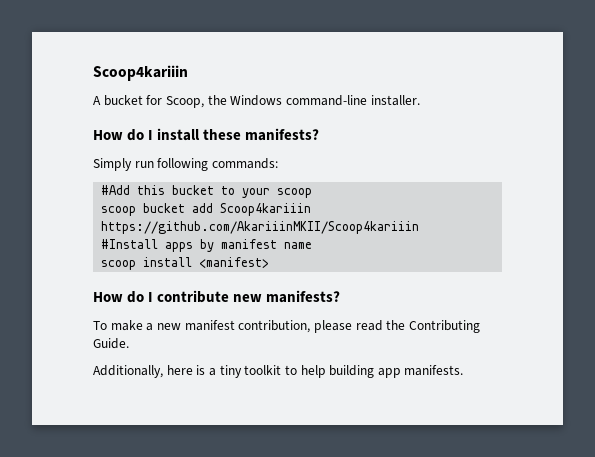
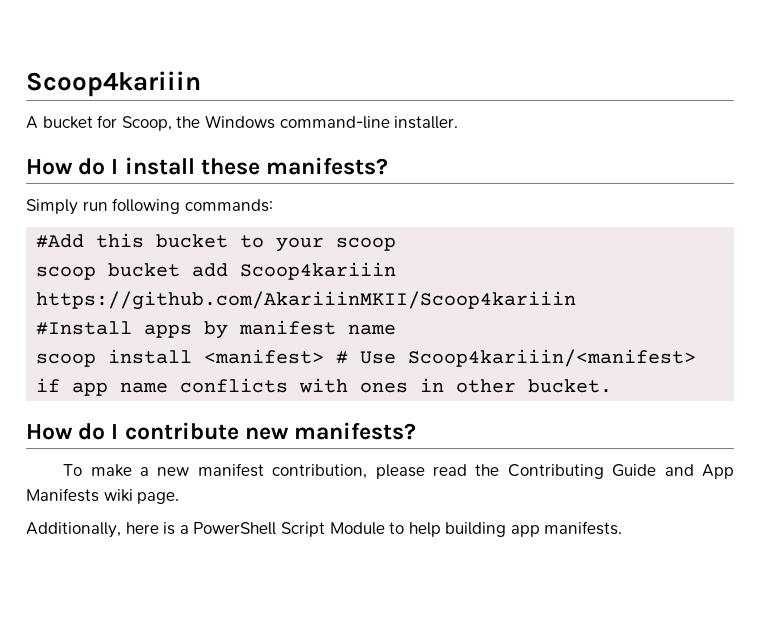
(270, 262) none -> [336,349,697,367] [36,378,613,396] # Use Scoop4kariiin/<manifest> if app name conflicts with ones in other bucket.
[93,338,129,349] Guide. -> [612,464,734,479] [26,488,180,504] Guide and App Manifests wiki page.
[219,365,282,378] tiny toolkit -> [193,522,385,537] PowerShell Script Module

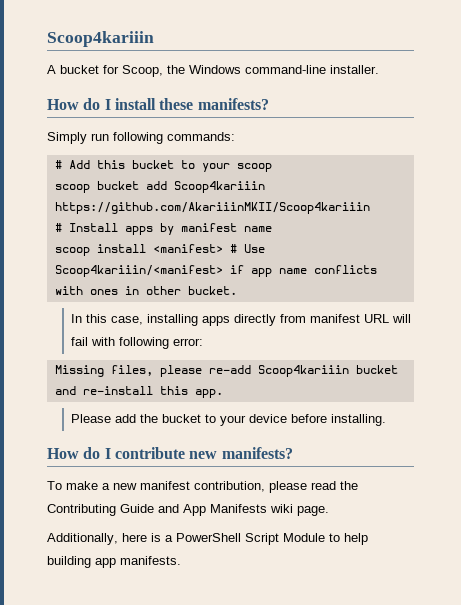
[36,234,85,248] #Add -> [54,160,90,169] # Add
[36,321,133,335] #Install -> [54,223,118,232] # Install
(613, 386) none -> [71,314,412,326] [71,337,204,349] [54,365,398,377] [54,386,223,398] [71,414,387,426] // In this case, installing apps directly from manifest URL will fail with following error: // Missing files, please re-add Scoop4kariiin bucket and re-install this app. // Please add the bucket to your device before installing.

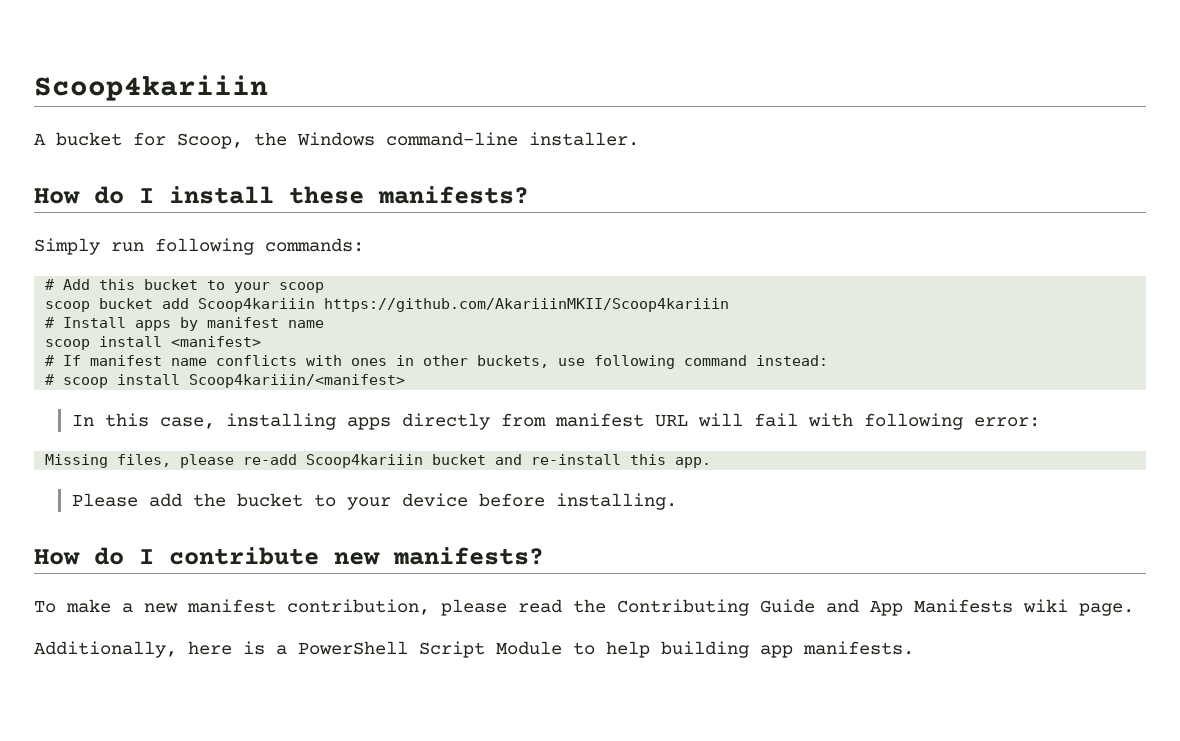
[229,244,265,253] [54,265,272,277] # Use Scoop4kariiin/<manifest> if app -> [45,355,163,366] // # If manifest
[187,286,237,295] bucket. -> [477,355,829,369] [45,374,406,388] buckets, use following command instead: // # scoop install Scoop4kariiin/<manifest>

